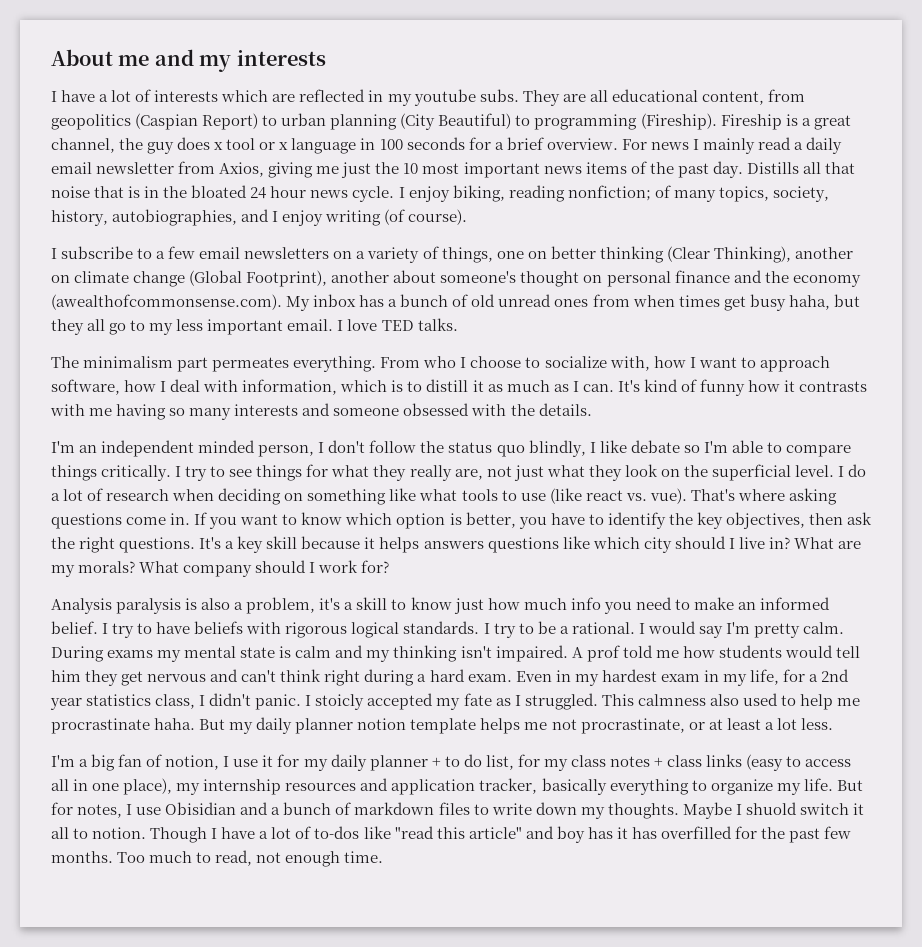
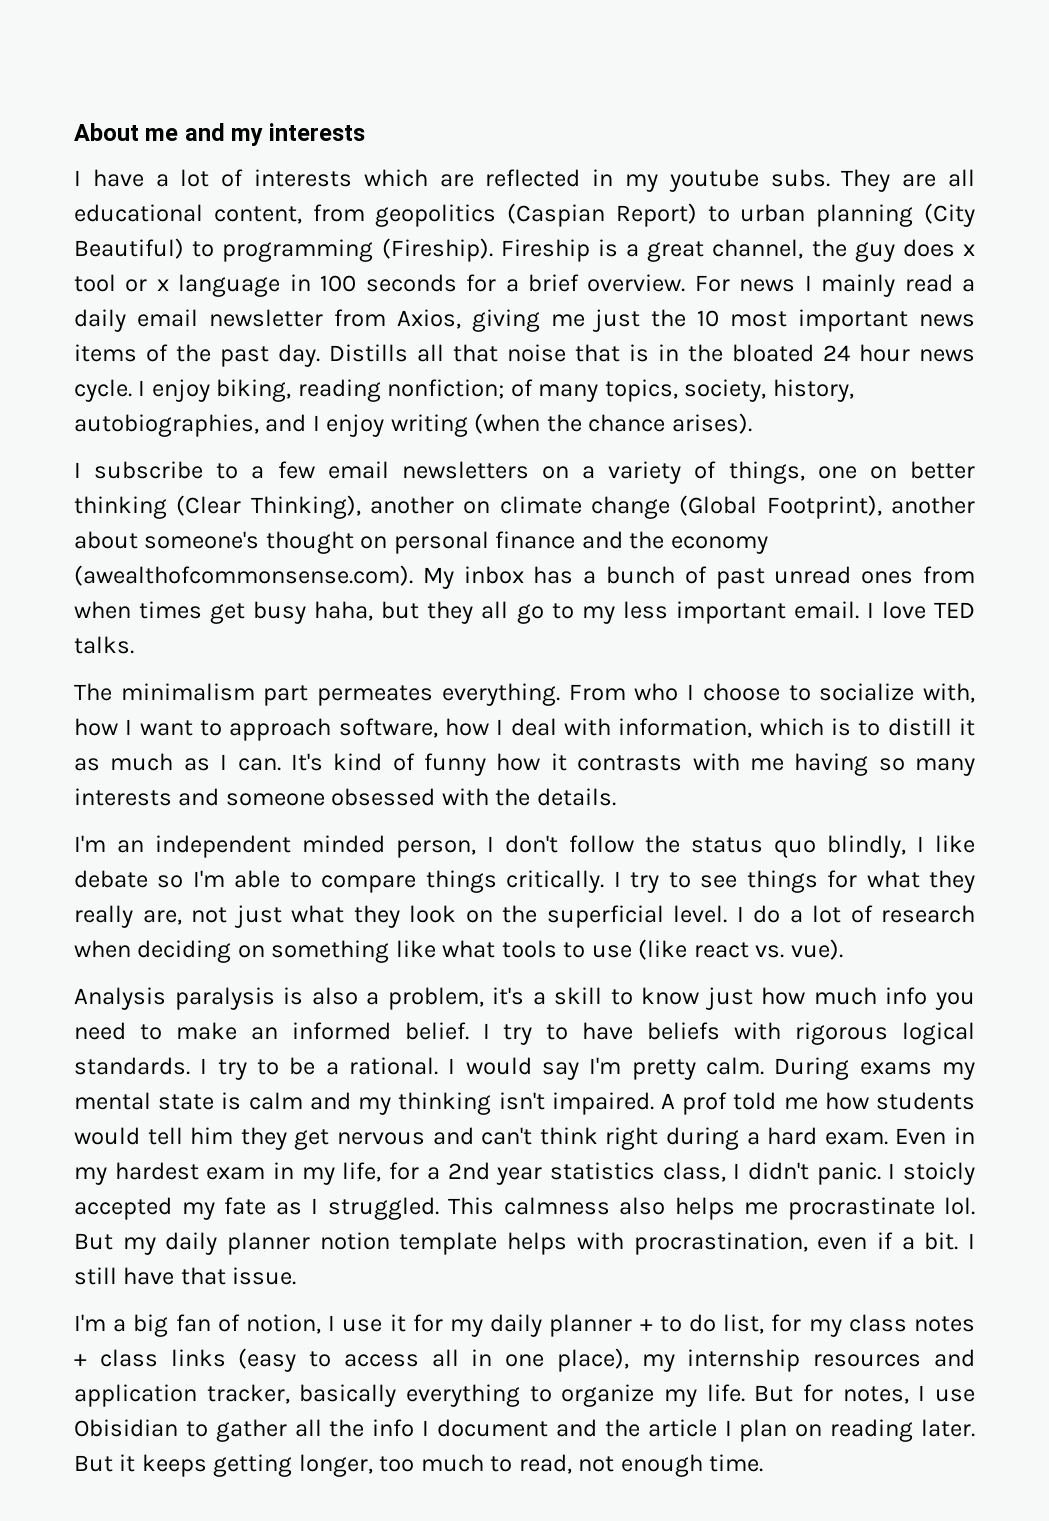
[384,209,468,225] (of course). -> [474,413,752,434] (when the chance arises).
[471,294,496,307] old -> [715,568,765,589] past
[690,488,837,505] [51,512,872,529] [51,536,861,553] [51,560,390,577] That's where asking questions come in. If you want to know which option is better, you have to identify the key objectives, then ask the right questions. It's a key skill because it helps answers questions like which city should I live in? What are my morals? What company should I work for? -> (843, 949) none
[742,693,833,710] used to help -> [674,1197,735,1220] helps
[154,718,196,730] haha. -> [944,1197,975,1215] lol.
[524,718,833,734] me not procrastinate, or at least a lot less. -> [576,1232,976,1255] [74,1267,297,1285] with procrastination, even if a bit. I still have that issue.
[240,802,864,819] [51,826,852,843] [51,851,146,863] and a bunch of markdown files to write down my thoughts. Maybe I shuold switch it all to notion. Though I have a lot of to-dos like "read this article" and boy has it has overfilled for the past few months. Too -> [185,1419,976,1442] [74,1454,415,1477] to gather all the info I document and the article I plan on reading later. But it keeps getting longer, too

